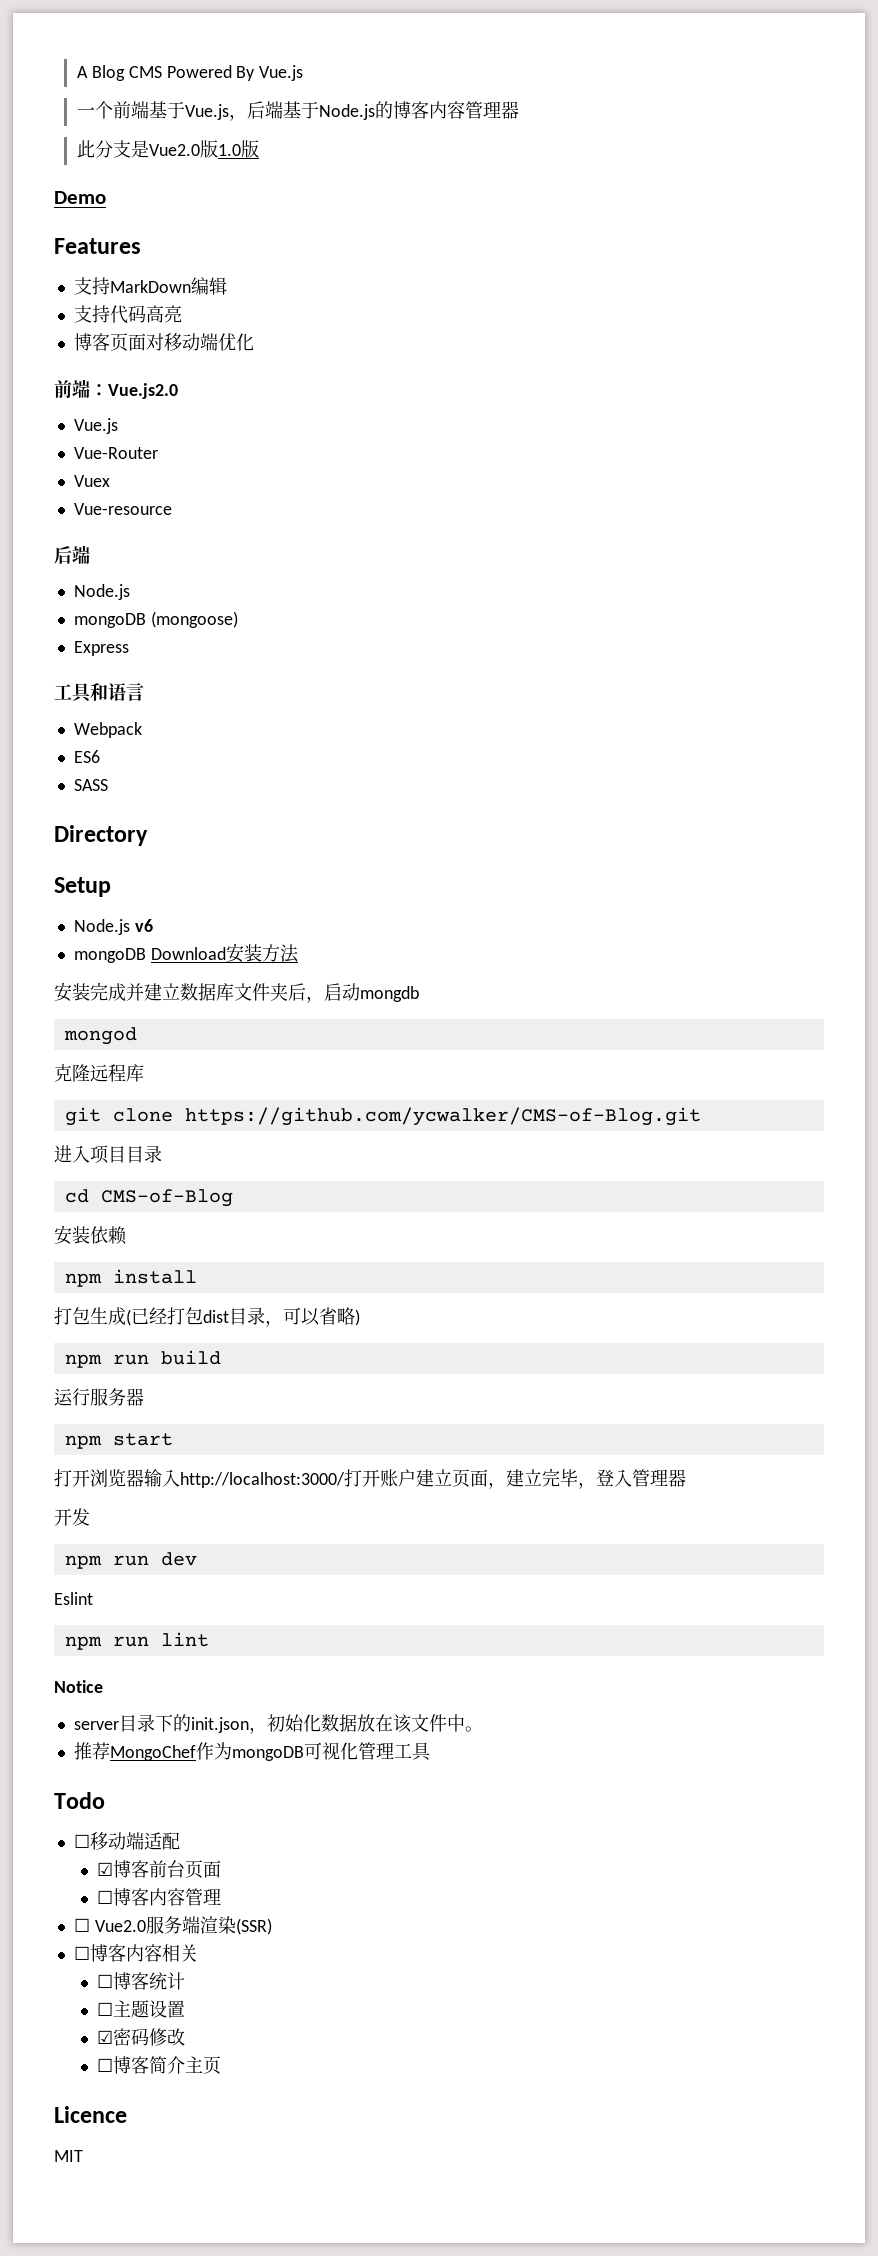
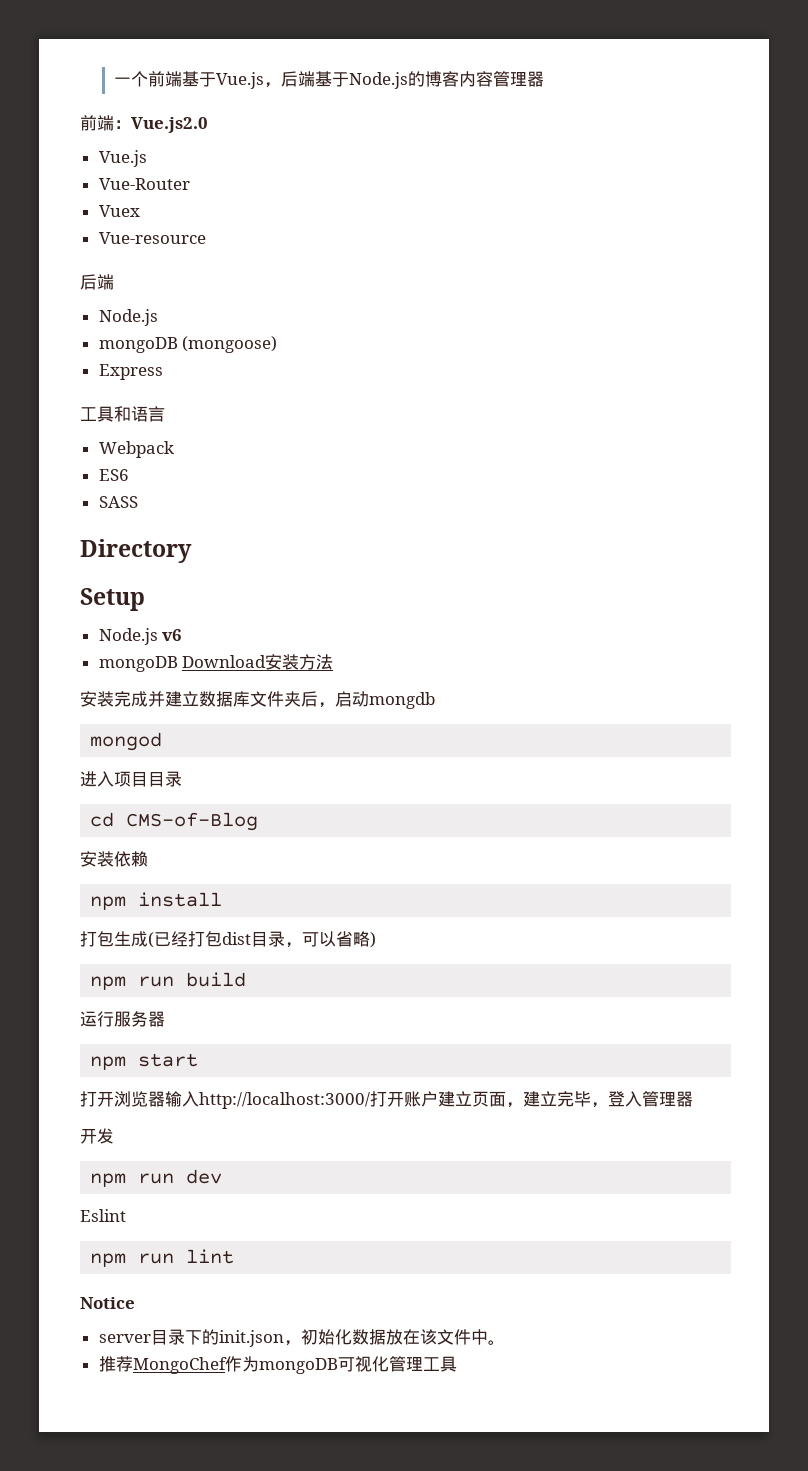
[76,65,304,81] A Blog CMS Powered By Vue.js // -> (113, 81) none
[76,140,259,158] [54,191,106,204] [54,238,141,254] [73,277,227,295] [73,305,182,324] [73,333,254,352] // 此分支是Vue2.0版1.0版 // Demo // Features // 支持MarkDown编辑 // 支持代码高亮 // 博客页面对移动端优化 -> (544, 79) none
[54,1064,144,1082] [64,1107,701,1126] // 克隆远程库 // git clone https://github.com/ycwalker/CMS-of-Blog.git -> (163, 741) none
[54,1792,105,1809] [73,1832,180,1850] [96,1860,221,1879] [96,1888,221,1906] [73,1916,272,1935] [73,1944,198,1962] [96,1972,185,1990] [96,2000,185,2018] [96,2028,185,2046] [96,2056,221,2075] [54,2106,127,2123] [54,2150,83,2162] // Todo // ☐移动端适配 // ☑博客前台页面 // ☐博客内容管理 // ☐ Vue2.0服务端渲染(SSR) // ☐博客内容相关 // ☐博客统计 // ☐主题设置 // ☑密码修改 // ☐博客简介主页 // Licence // MIT -> (457, 1364) none

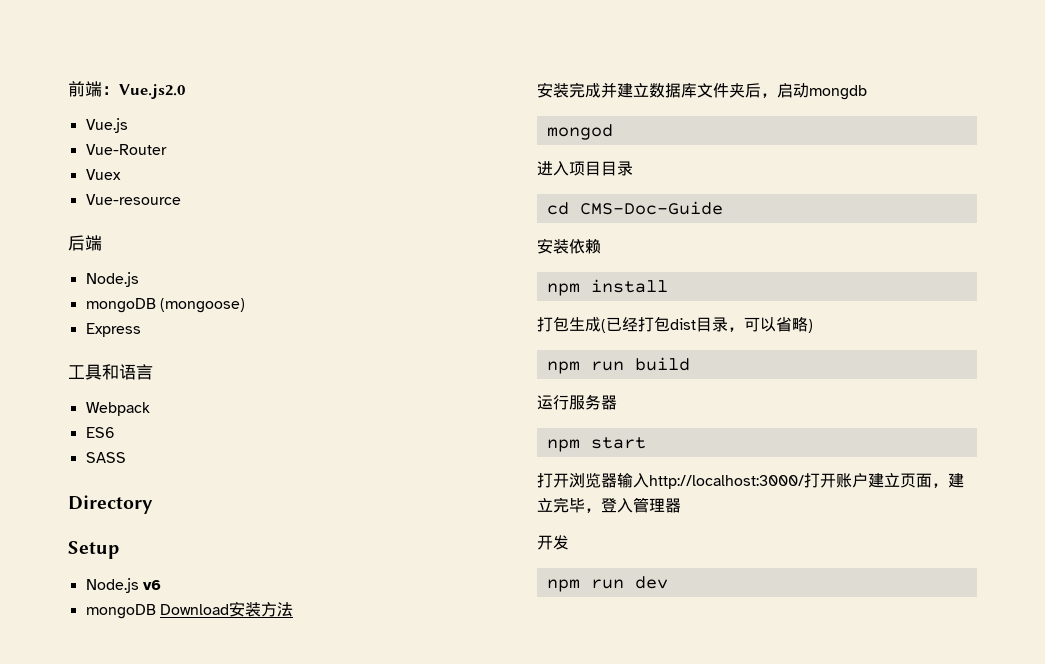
[113,71,544,89] 一个前端基于Vue.js，后端基于Node.js的博客内容管理器 // -> (68, 89) none
[126,812,259,831] CMS-of-Blog -> [579,201,723,215] CMS-Doc-Guide
[80,1209,126,1222] [90,1249,235,1267] [80,1297,135,1309] [98,1329,505,1347] [98,1356,457,1374] // Eslint // npm run lint // Notice // server目录下的init.json，初始化数据放在该文件中。 // 推荐MongoChef作为mongoDB可视化管理工具 -> (668, 582) none

